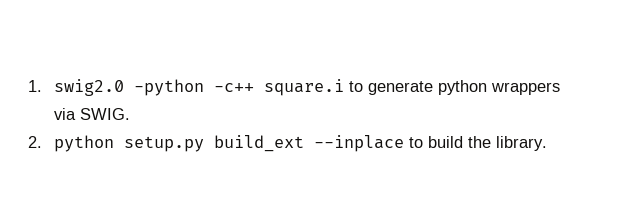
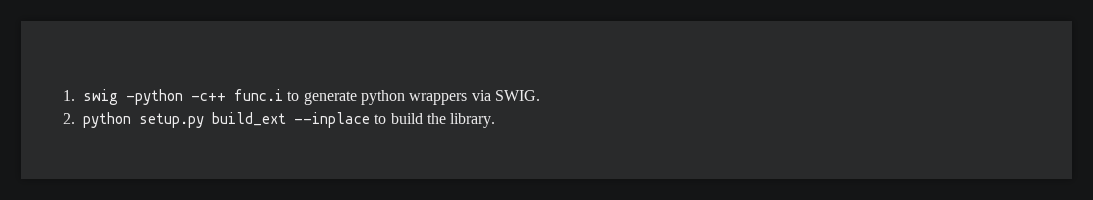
[53,79,124,96] swig2.0 -> [83,89,118,105] swig
[263,79,344,96] square.i -> [234,89,283,101] func.i

